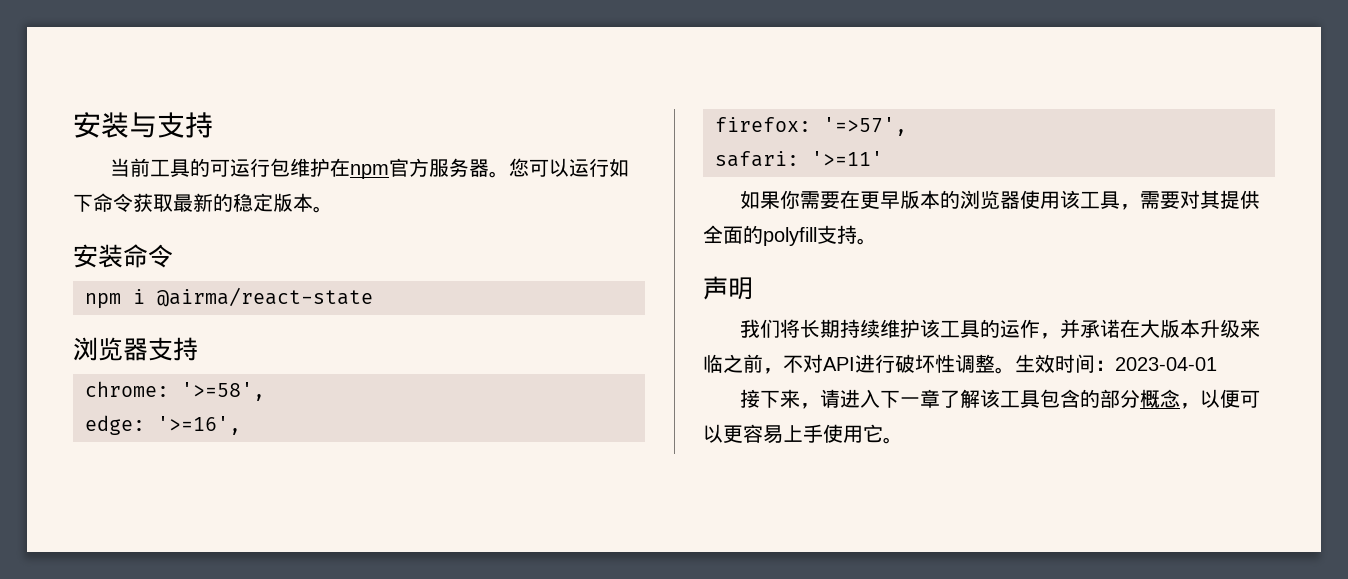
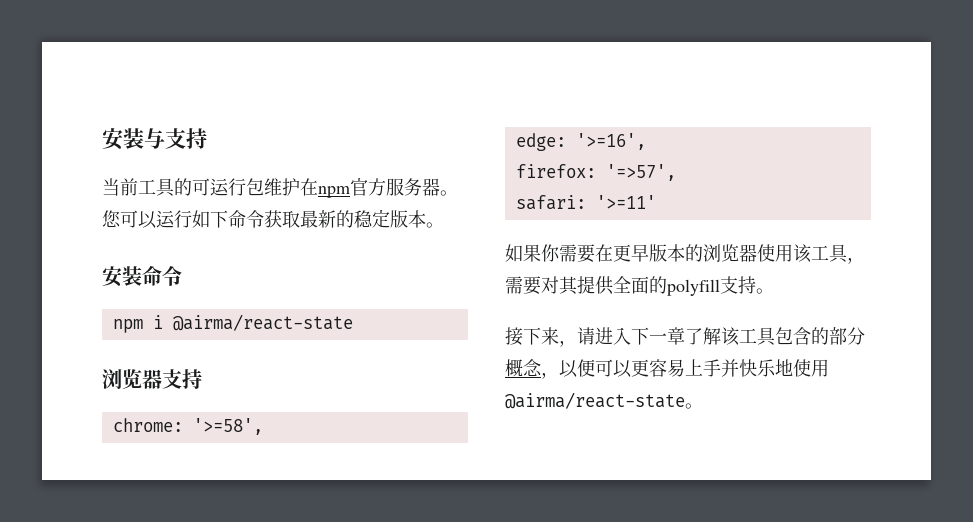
[703,276,753,300] [740,319,1261,339] [703,354,1217,374] // 声明 // 我们将长期持续维护该工具的运作，并承诺在大版本升级来临之前，不对API进行破坏性调整。生效时间：2023-04-01 -> (774, 291) none
[823,424,883,443] 使用它 -> [721,359,829,377] [505,392,685,409] 并快乐地使用@airma/react-state

